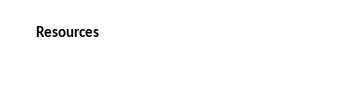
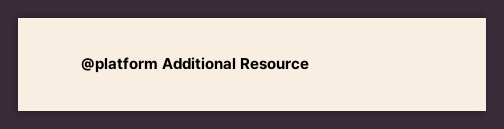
[36,26,99,37] Resources -> [81,57,310,73] @platform Additional Resource

